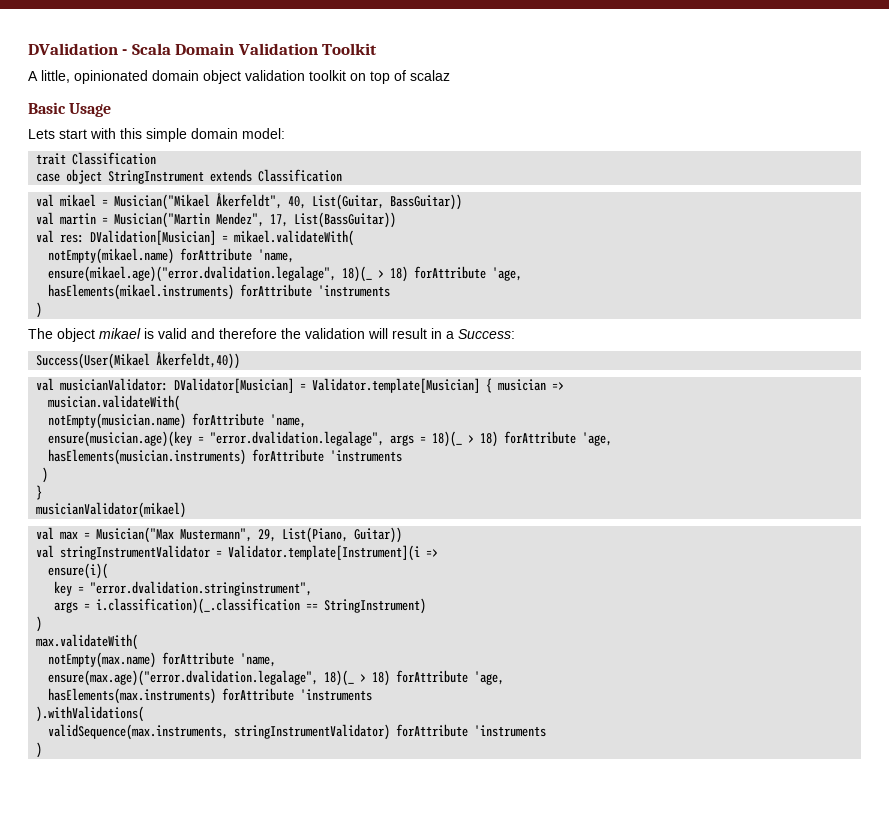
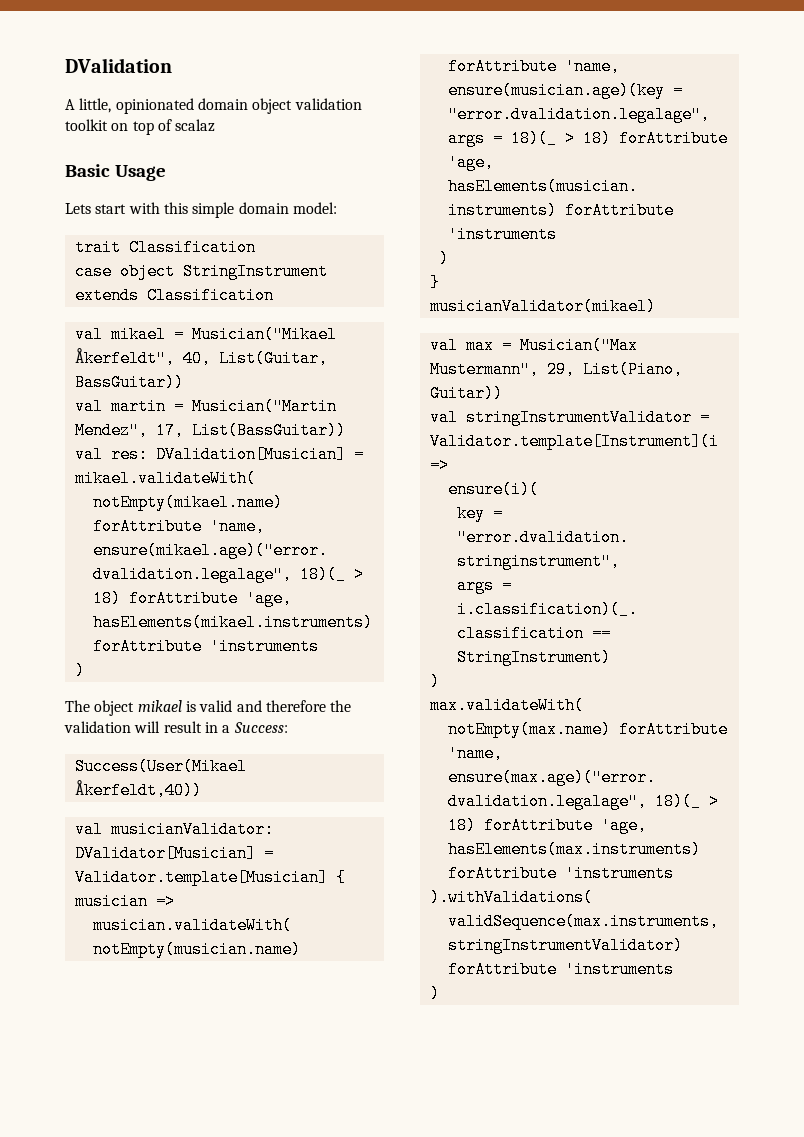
[122,43,378,55] - Scala Domain Validation Toolkit -> (172, 65) none

